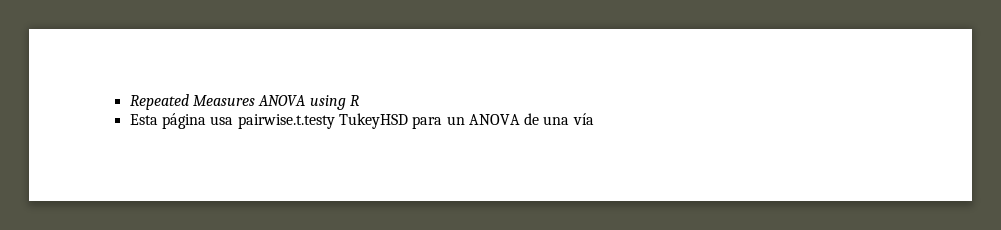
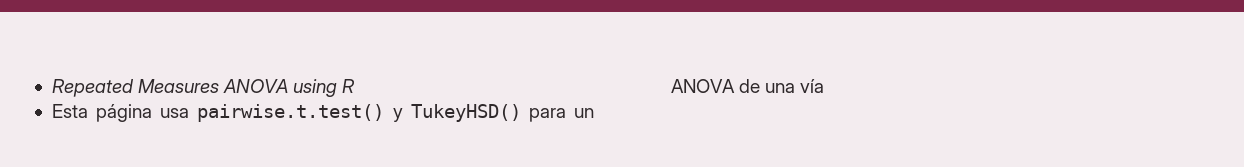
[237,113,408,129] pairwise.t.testy TukeyHSD -> [197,104,521,122] pairwise.t.test() y TukeyHSD()

